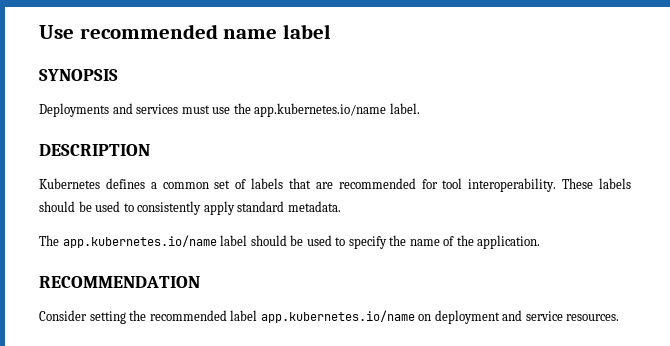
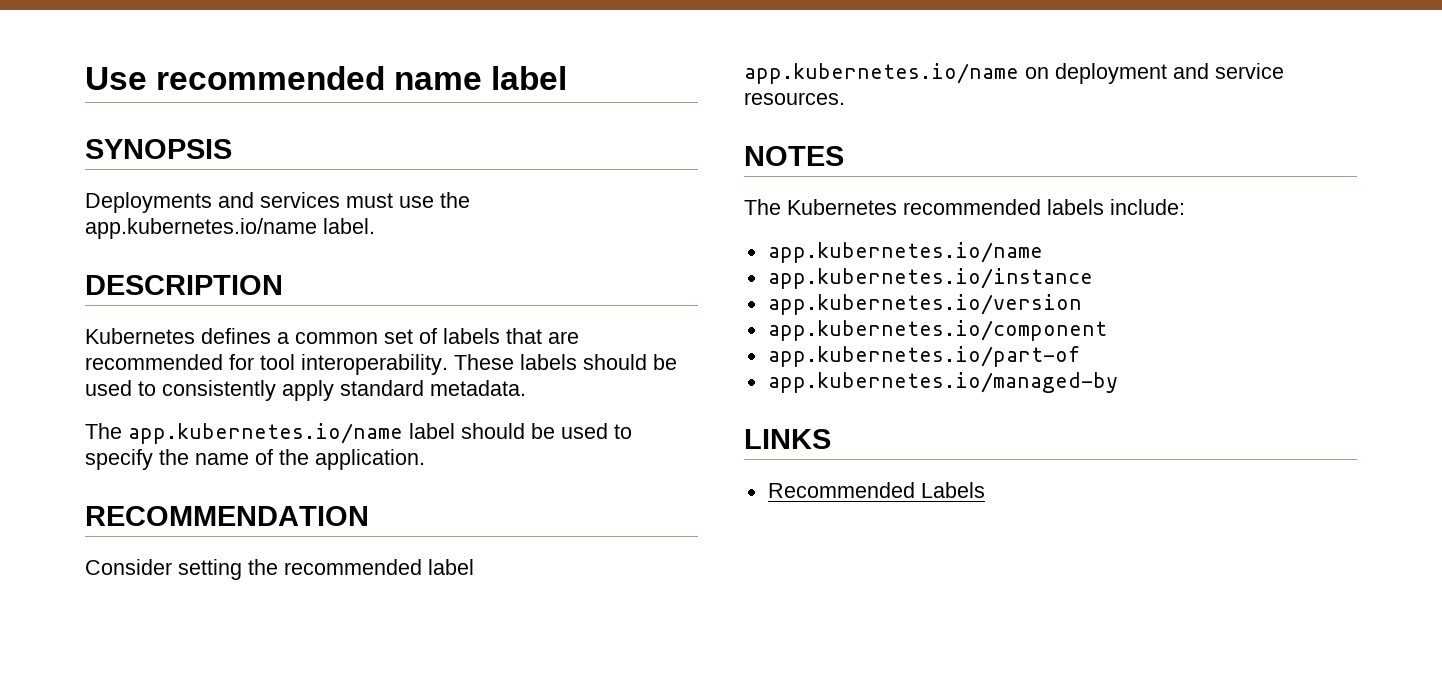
(620, 317) none -> [744,146,844,166] [744,199,1185,215] [767,242,1043,263] [767,268,1093,289] [767,294,1082,315] [767,320,1107,341] [767,346,1080,367] [767,372,1118,393] [744,429,831,449] [767,482,985,498] // NOTES // The Kubernetes recommended labels include: // app.kubernetes.io/name // app.kubernetes.io/instance // app.kubernetes.io/version // app.kubernetes.io/component // app.kubernetes.io/part-of // app.kubernetes.io/managed-by // LINKS // Recommended Labels

